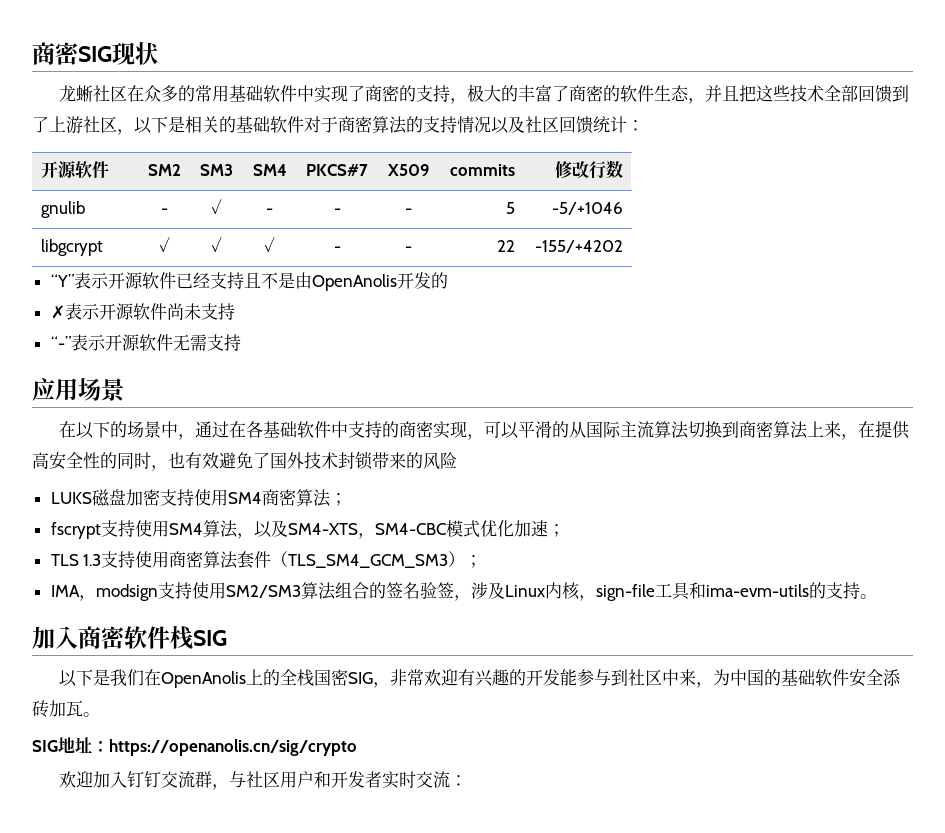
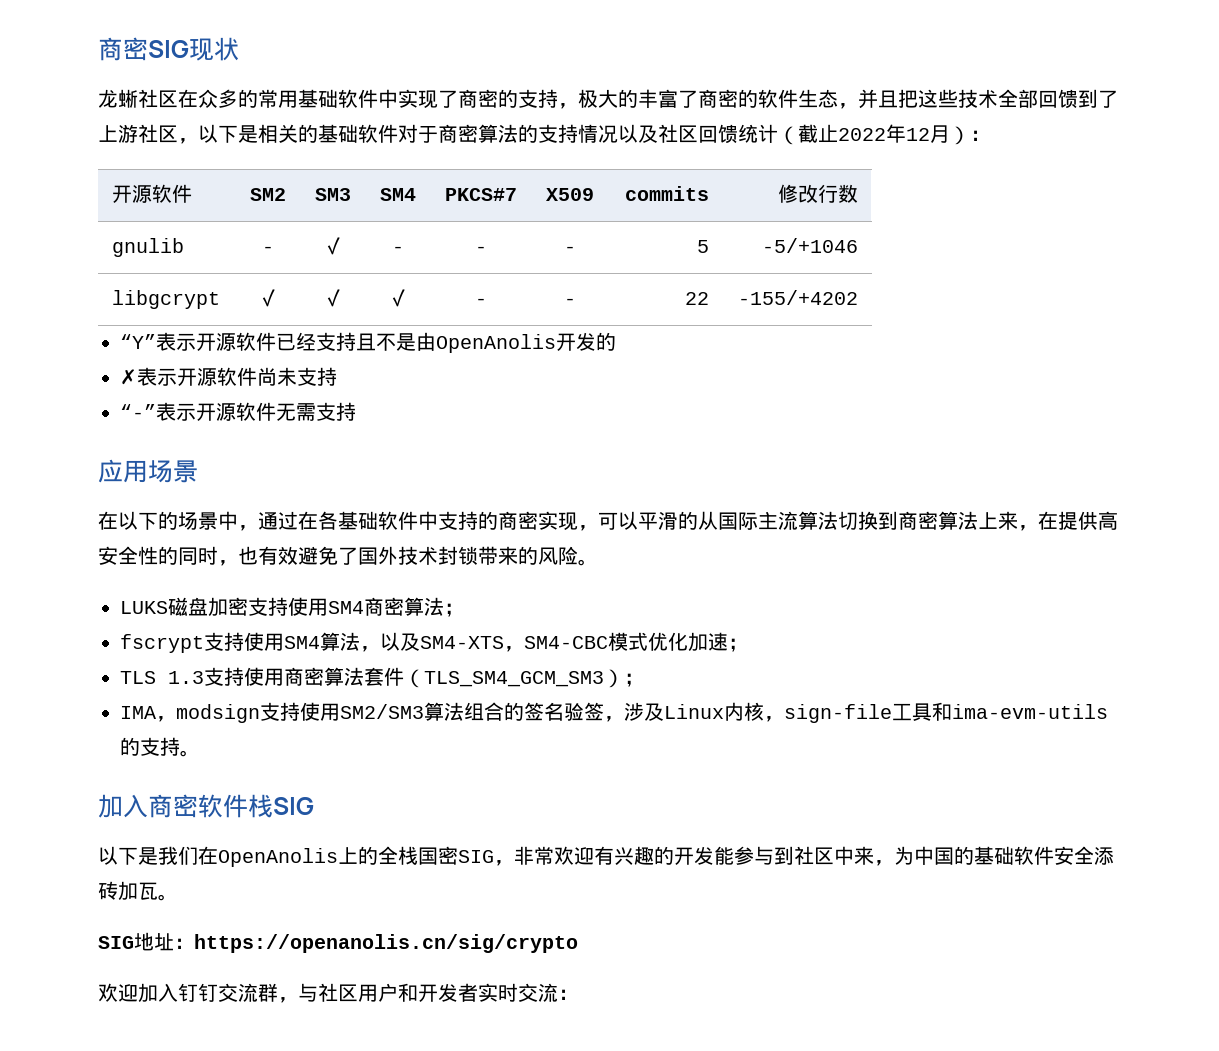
(627, 124) none -> [778,124,970,145] （截止2022年12月）
(457, 460) none -> [578,559,598,566] 。

